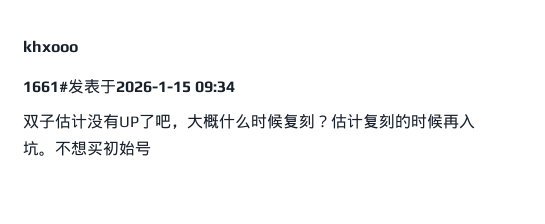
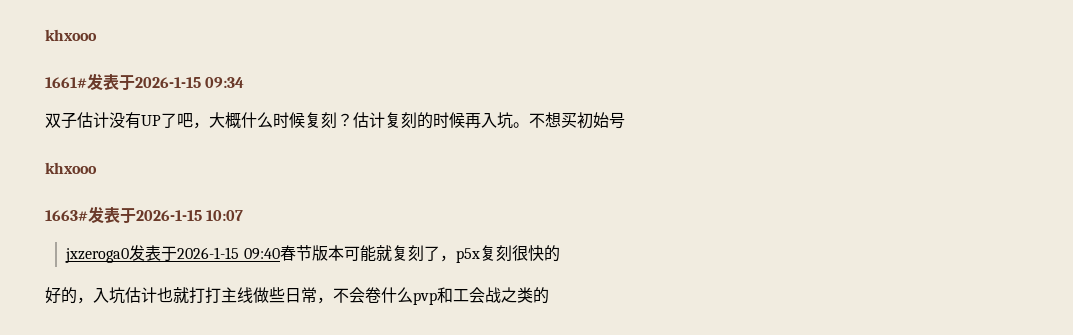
(151, 148) none -> [45,162,97,174] [45,206,244,224] [65,245,560,263] [45,287,549,305] // khxooo // 1663#发表于2026-1-15 10:07 // jxzeroga0发表于2026-1-15 09:40春节版本可能就复刻了，p5x复刻很快的 // 好的，入坑估计也就打打主线做些日常，不会卷什么pvp和工会战之类的

